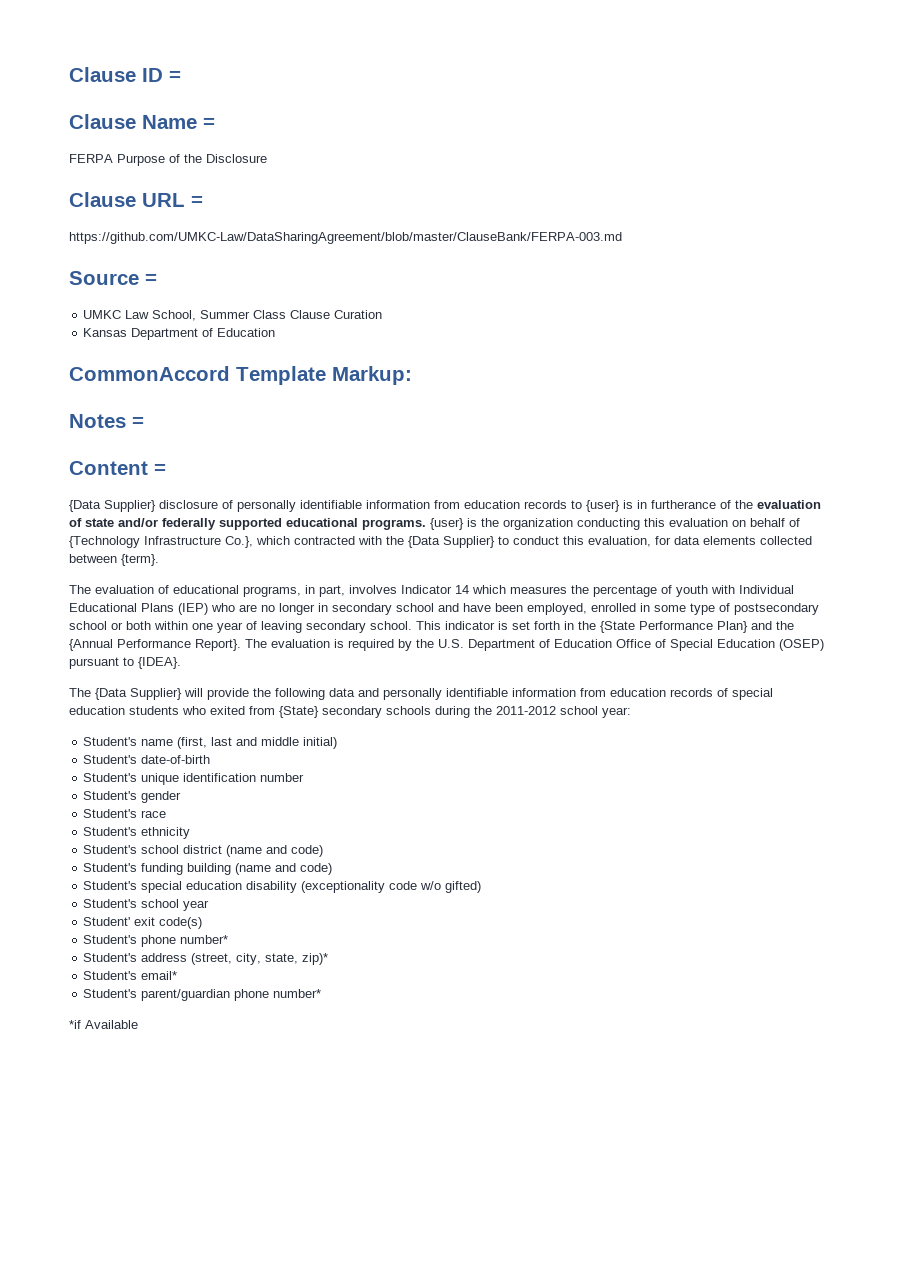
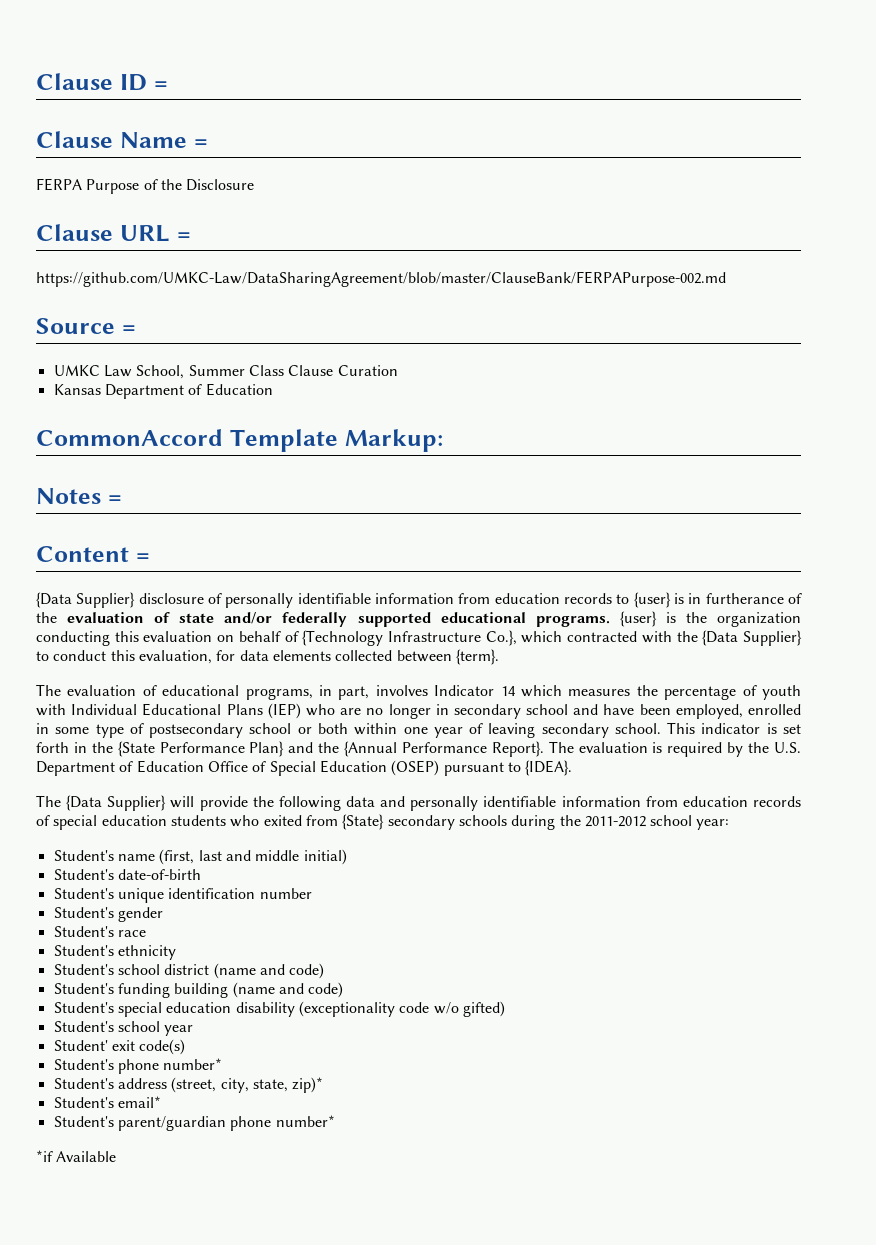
[69,232,622,244] https://github.com/UMKC-Law/DataSharingAgreement/blob/master/ClauseBank/FERPA-003.md -> [36,271,726,287] https://github.com/UMKC-Law/DataSharingAgreement/blob/master/ClauseBank/FERPAPurpose-002.md

